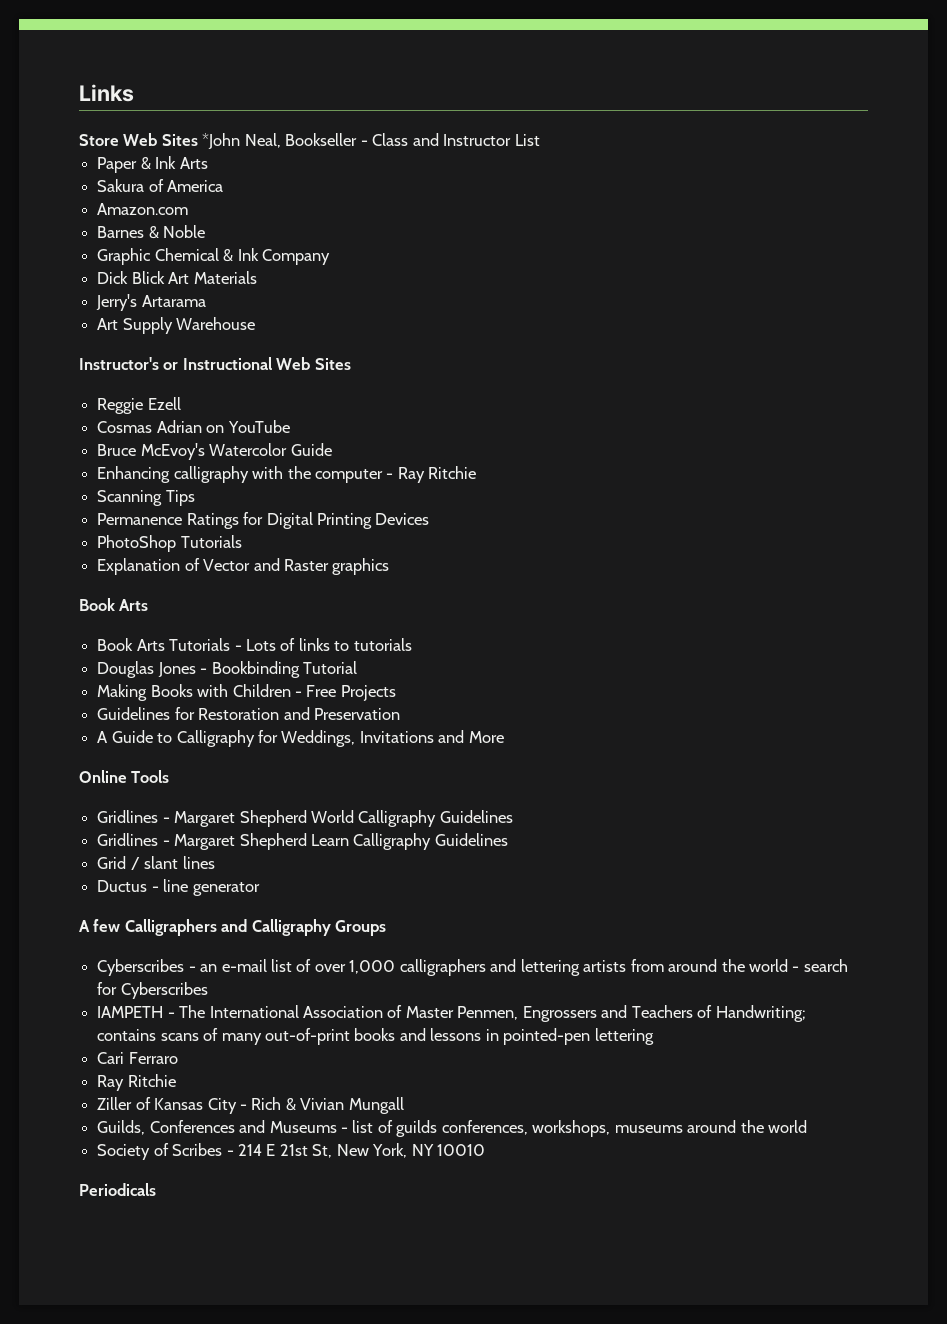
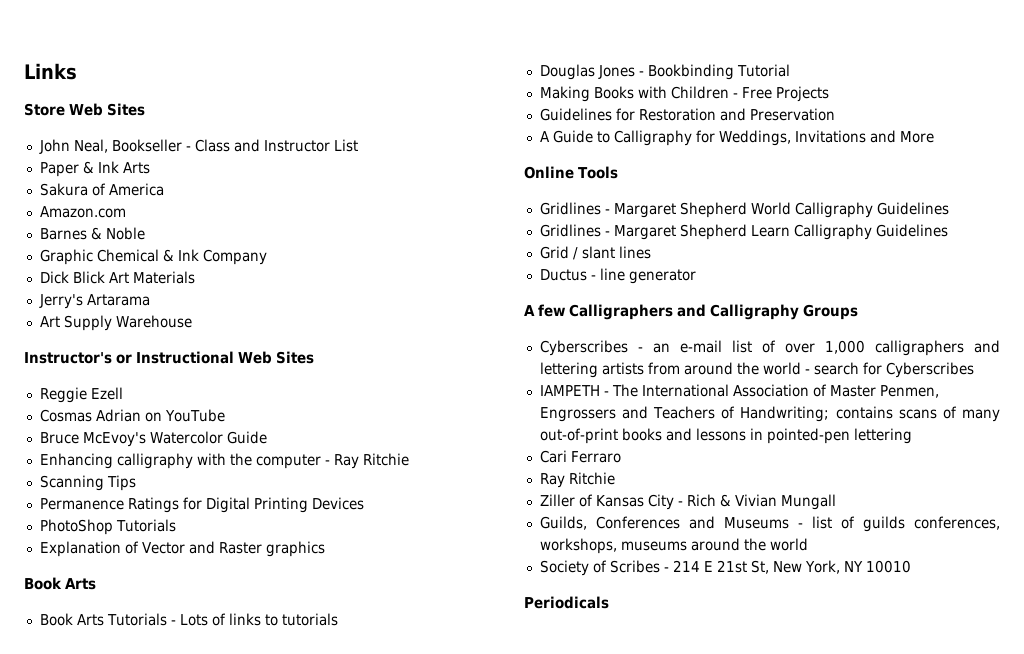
[202,133,241,149] *John -> [38,139,70,154] // John

